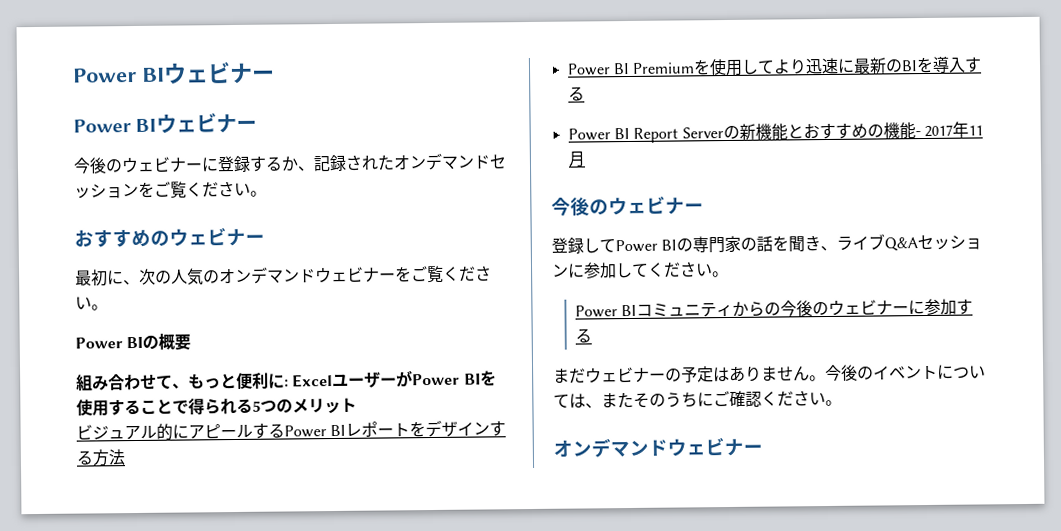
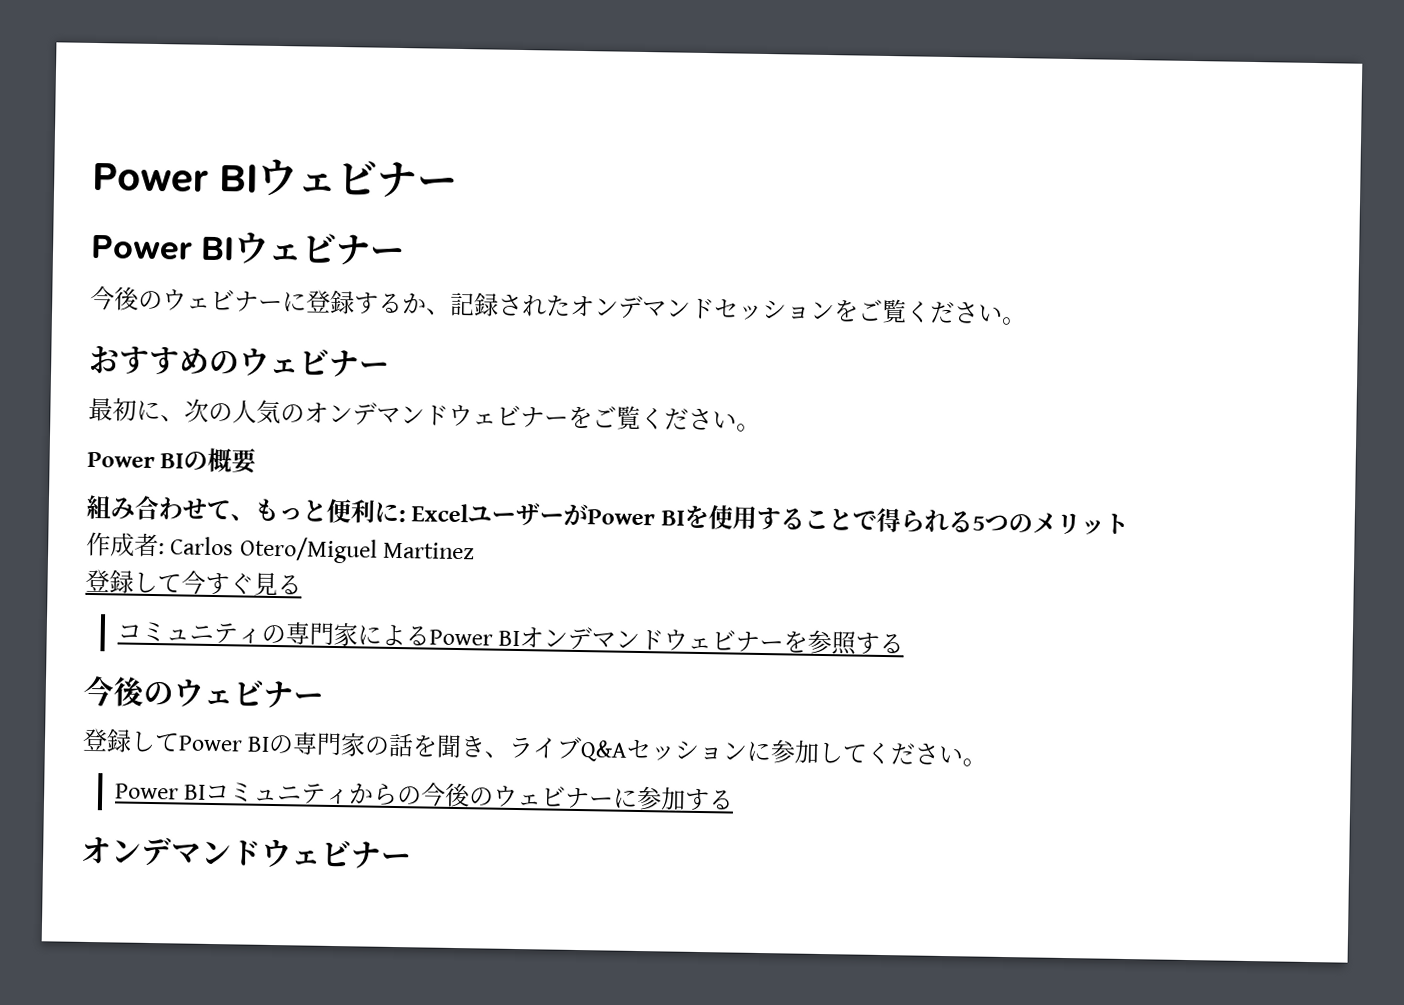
[76,419,507,441] [76,449,125,467] [566,55,983,77] [567,86,585,102] [567,121,983,143] [567,151,586,168] ビジュアル的にアピールするPower BIレポートをデザインする方法 // Power BI Premiumを使用してより迅速に最新のBIを導入する // Power BI Report Serverの新機能とおすすめの機能- 2017年11月 -> [86,531,476,564] [85,568,302,597] [116,621,905,656] 作成者: Carlos Otero/Miguel Martinez // 登録して今すぐ見る // コミュニティの専門家によるPower BIオンデマンドウェビナーを参照する
[553,364,986,384] [553,390,842,409] // まだウェビナーの予定はありません。今後のイベントについては、またそのうちにご確認ください。 -> (735, 799) none

